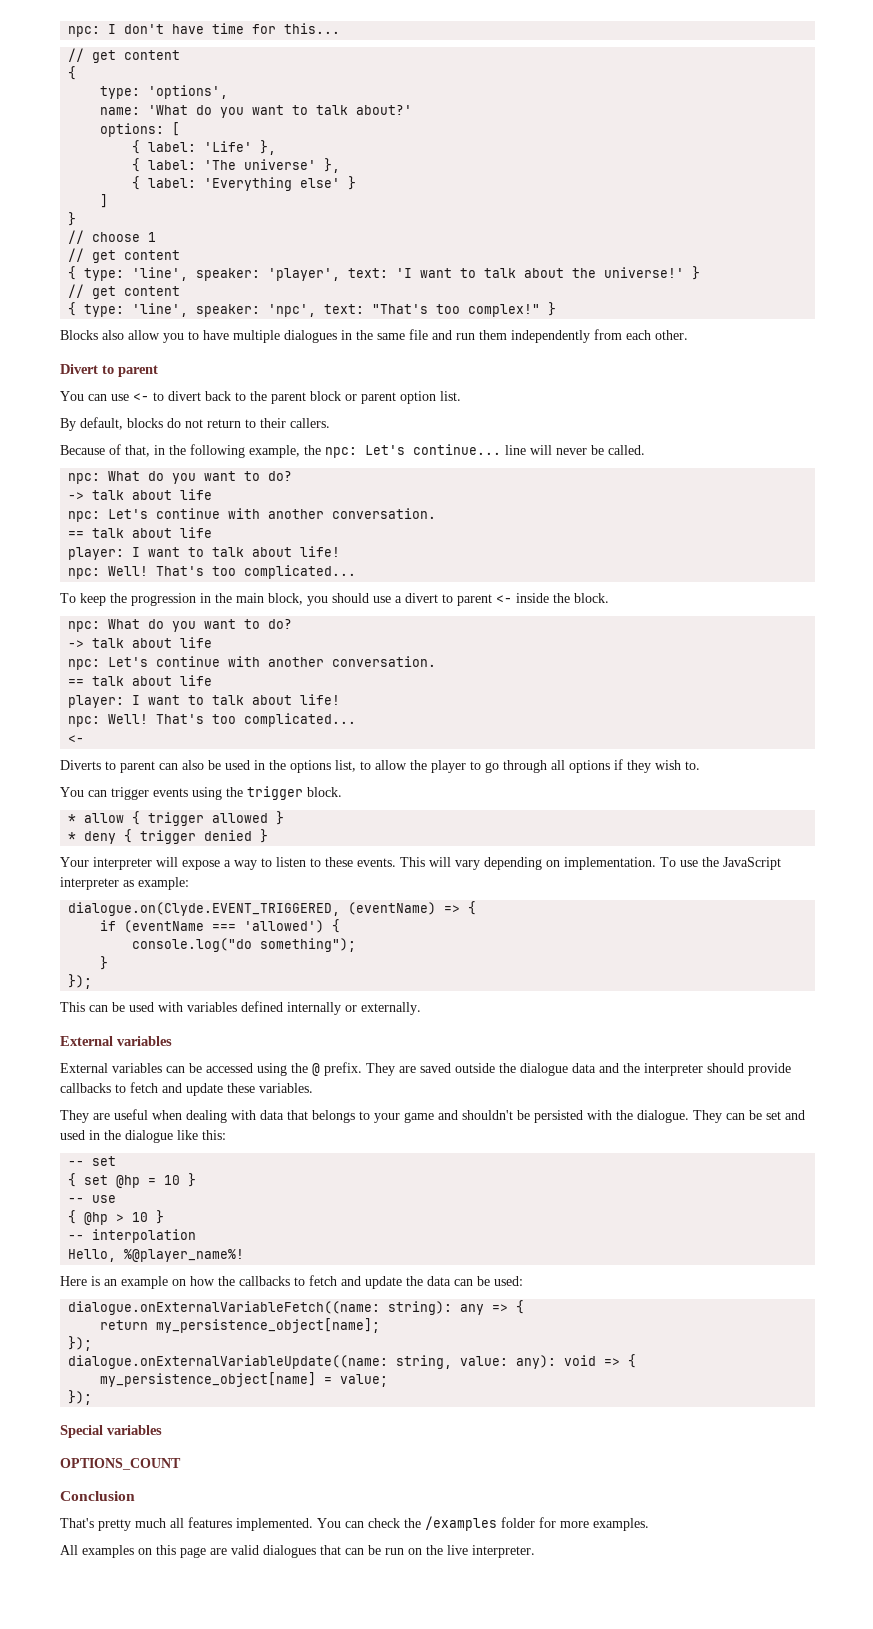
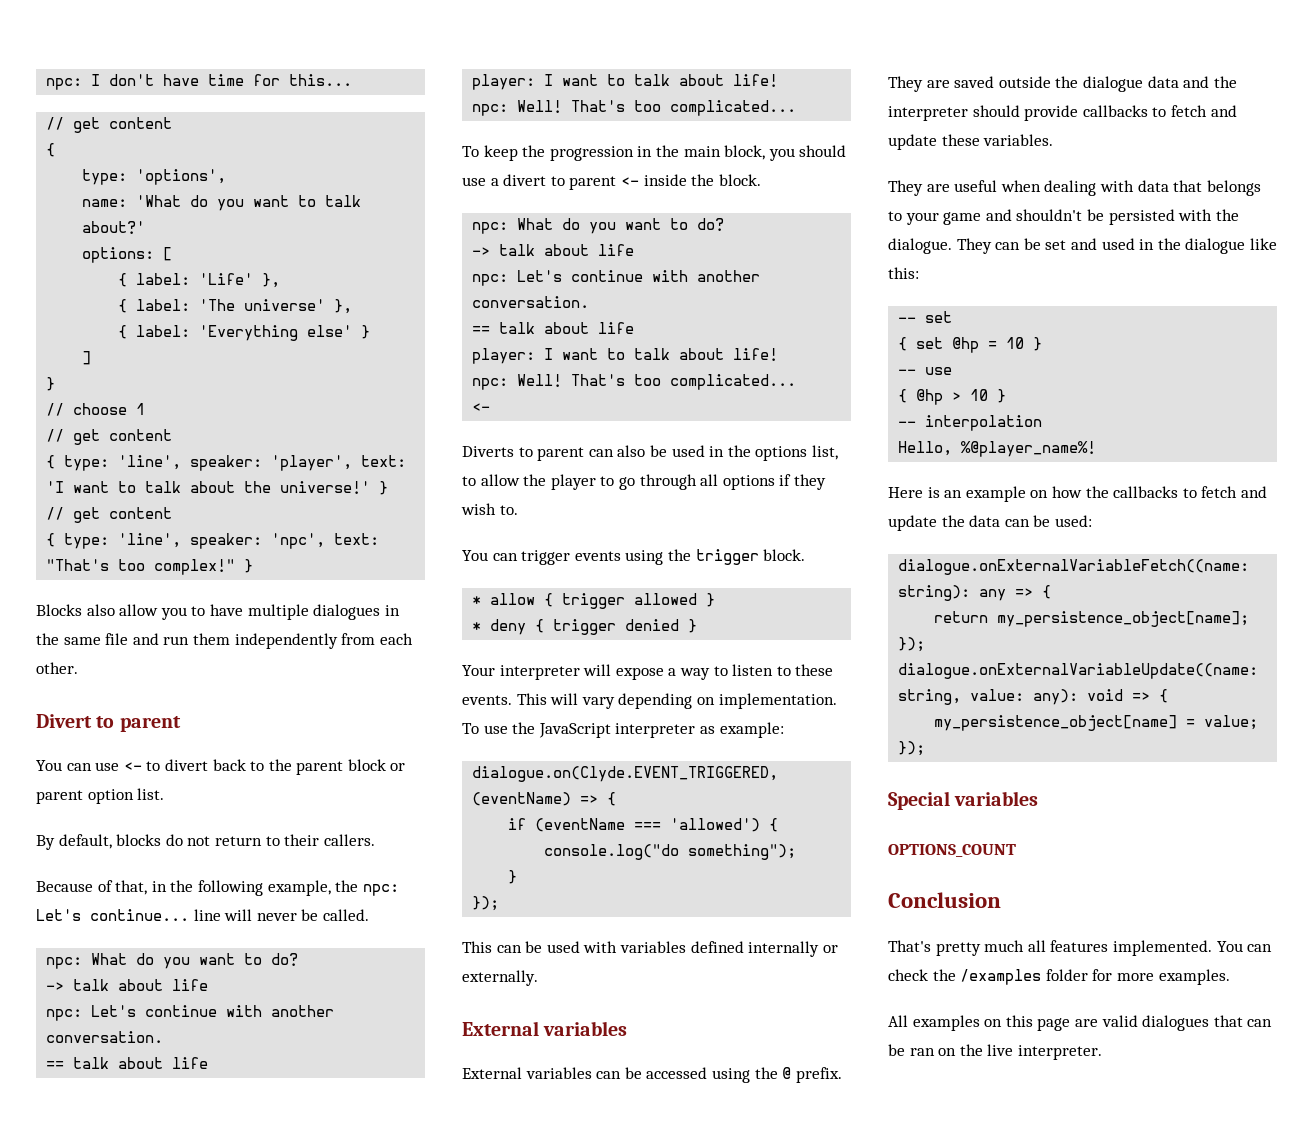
[385,1548,404,1555] run -> [909,1048,935,1056] ran

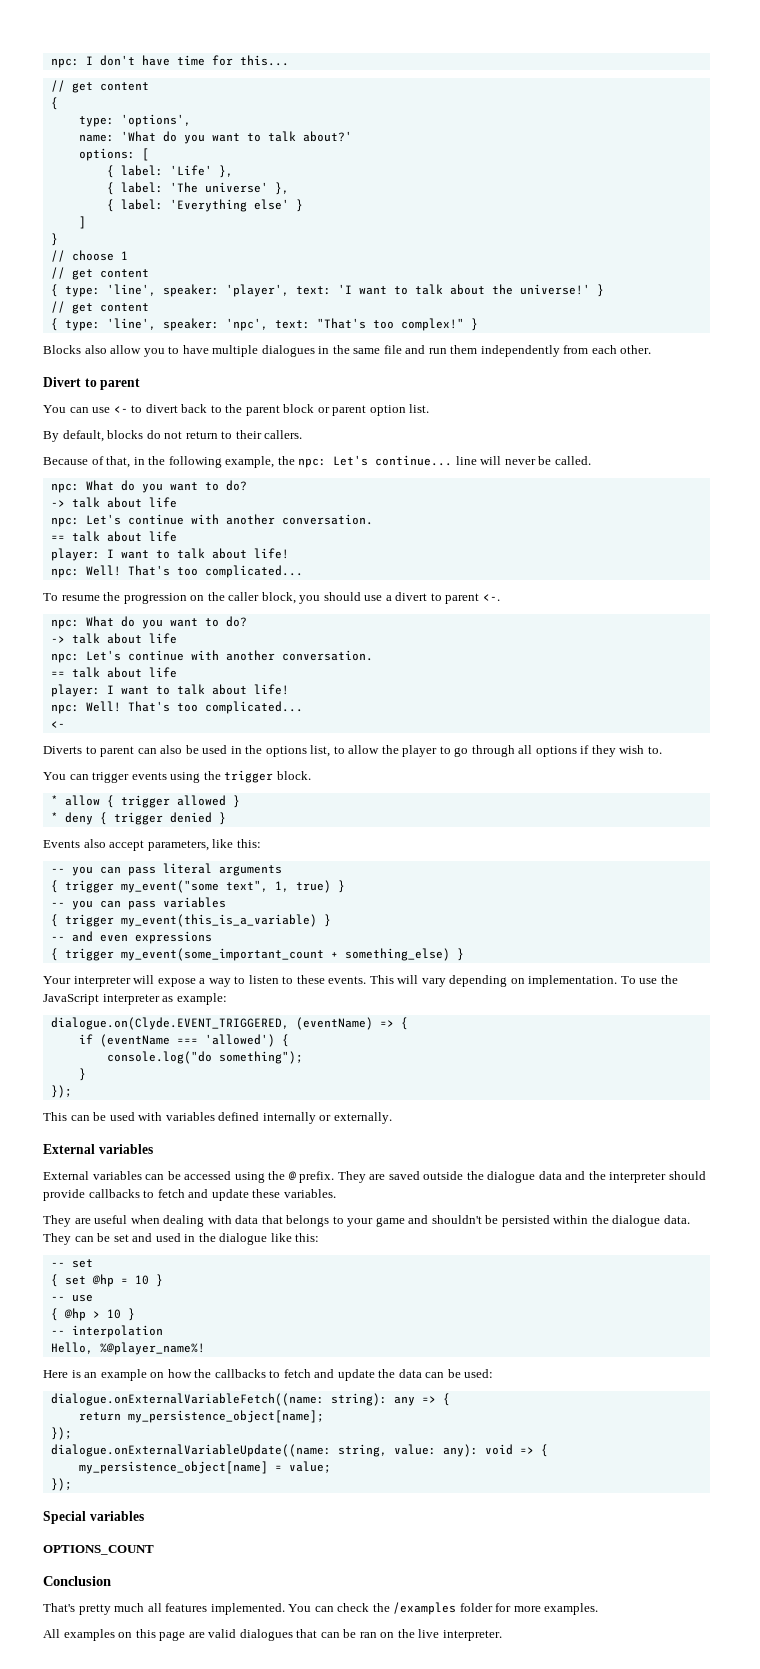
[483,145,518,161] keep -> [61,595,100,601] resume
[637,145,721,157] in the main -> [190,592,260,601] on the caller
[620,174,761,186] <- inside the block. -> [482,594,500,601] <-.
(698, 626) none -> [43,839,261,851] [50,863,282,876] [50,880,345,893] [50,897,226,910] [50,914,331,927] [50,931,212,944] [50,948,464,961] // Events also accept parameters, like this: // -- you can pass literal arguments // { trigger my_event("some text", 1, true) } // -- you can pass variables // { trigger my_event(this_is_a_variable) } // -- and even expressions // { trigger my_event(some_important_count + something_else) }
[1178,209,1239,221] [888,238,952,254] with the dialogue. -> [553,1215,690,1227] within the dialogue data.

